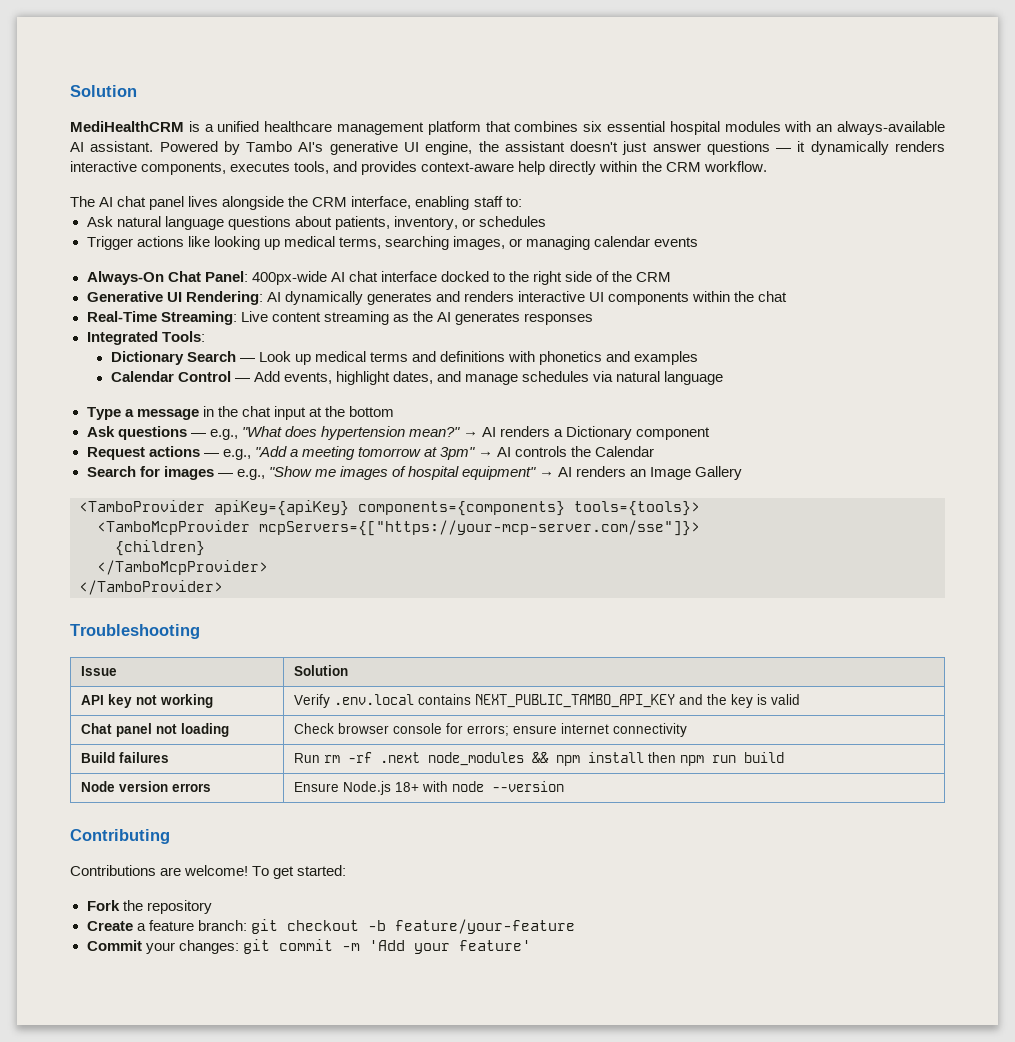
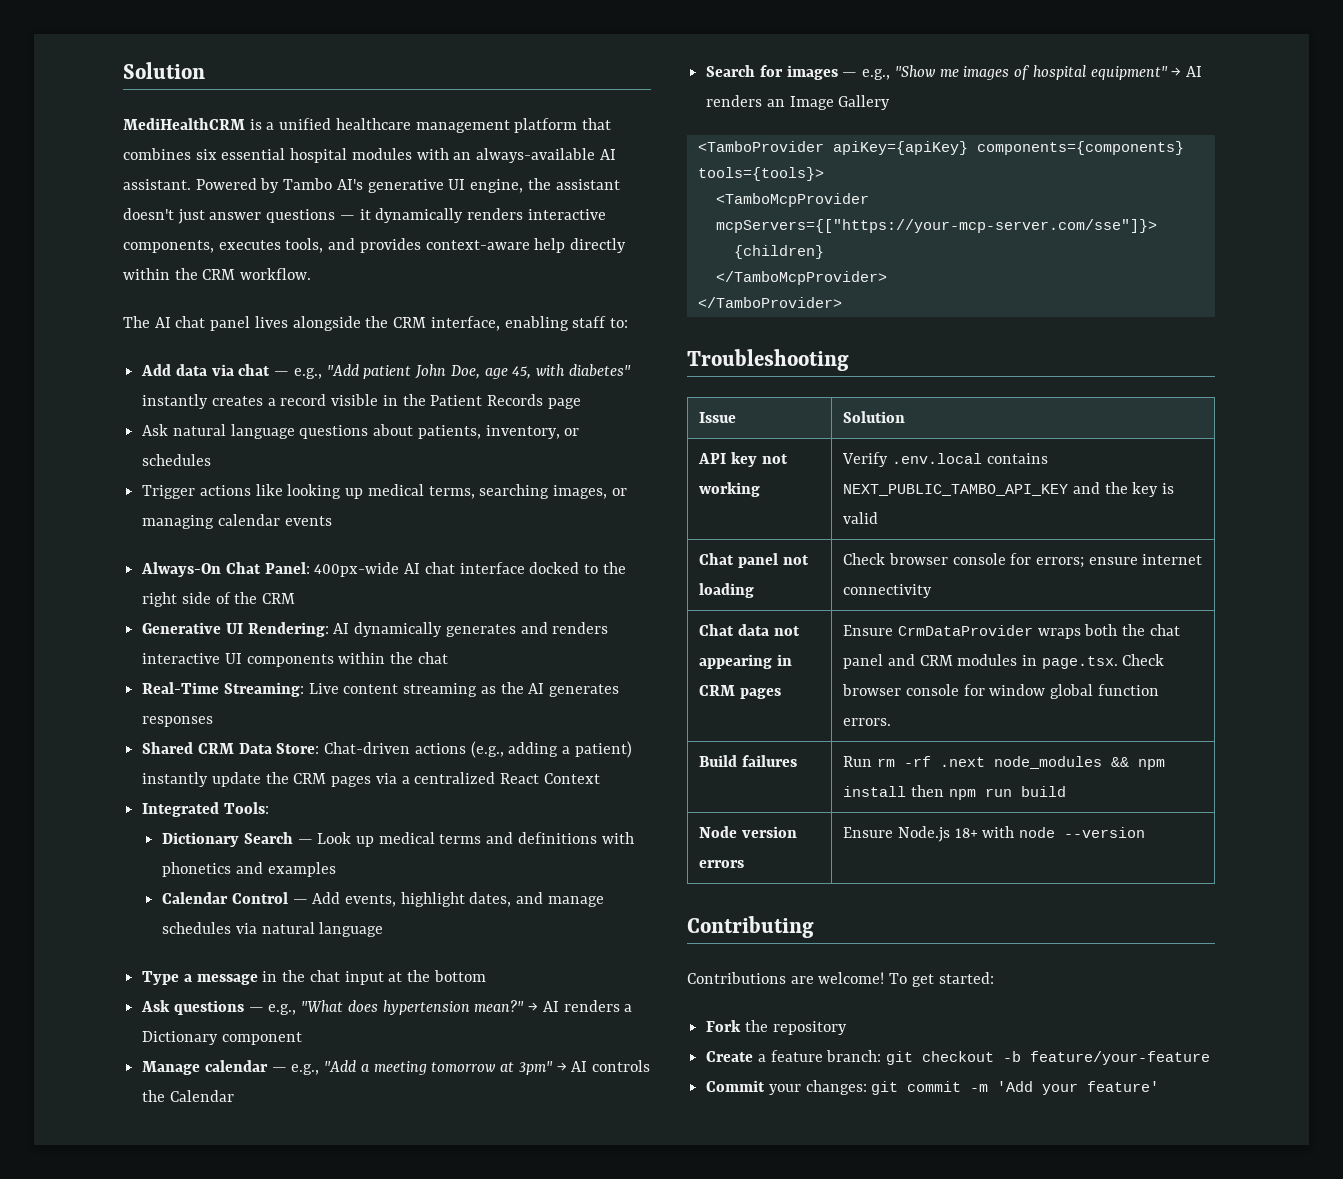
(522, 202) none -> [141,364,631,379] [142,394,581,409] // Add data via chat — e.g., "Add patient John Doe, age 45, with diabetes" instantly creates a record visible in the Patient Records page
(593, 319) none -> [142,741,632,758] [142,772,600,787] // Shared CRM Data Store: Chat-driven actions (e.g., adding a patient) instantly update the CRM pages via a centralized React Context
[86,446,200,460] Request actions -> [142,1060,268,1075] Manage calendar
(688, 730) none -> [699,624,800,636] [699,654,792,669] [699,685,781,699] [843,624,1180,639] [843,654,1165,669] [842,684,1159,699] [843,718,892,726] // Chat data not appearing in CRM pages | Ensure CrmDataProvider wraps both the chat panel and CRM modules in page.tsx. Check browser console for window global function errors.

